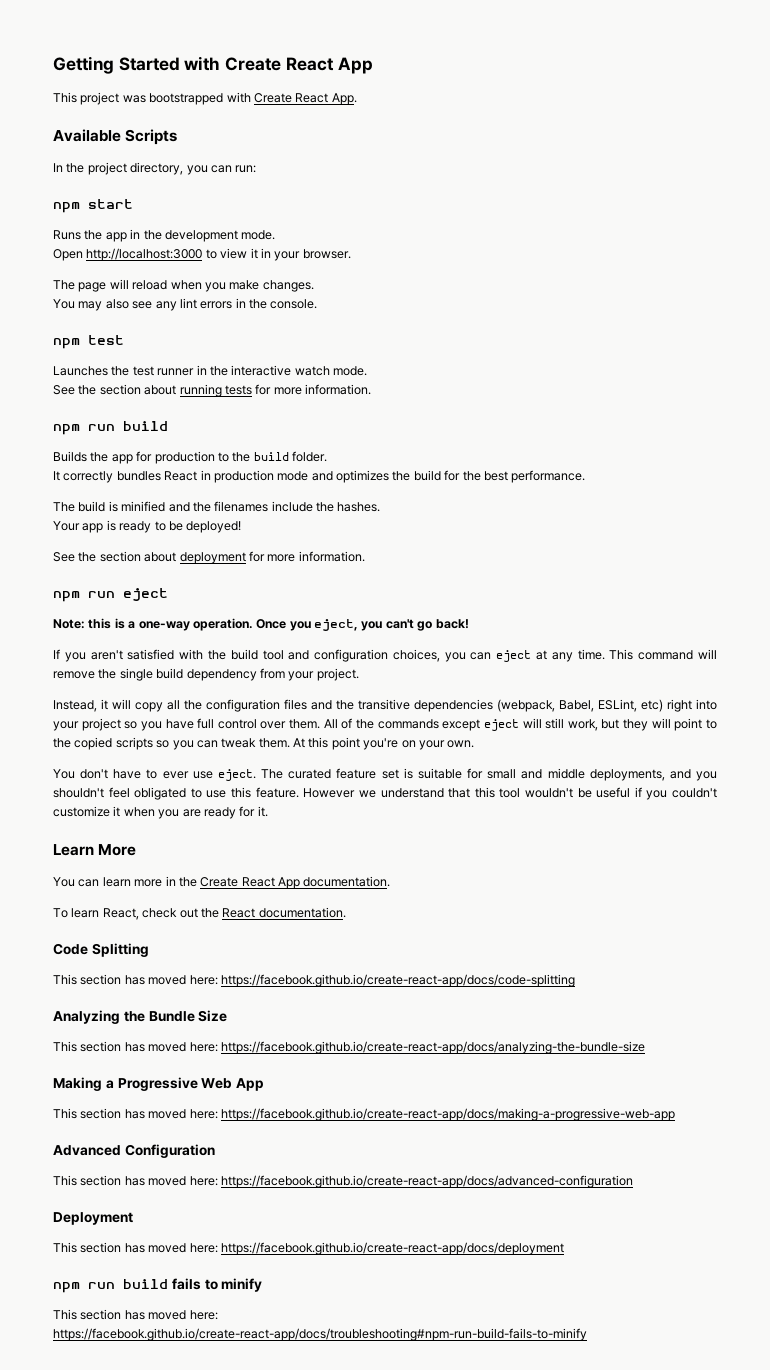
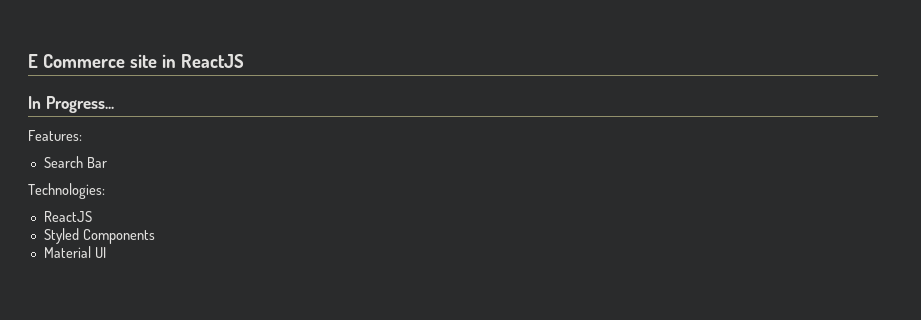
[53,56,373,74] [53,92,357,105] [53,129,178,145] [53,162,257,175] [53,199,133,213] [53,229,276,242] [53,248,351,261] [53,279,314,292] [53,298,318,311] [53,335,124,349] [53,365,367,376] [53,384,371,397] [53,421,168,435] [53,451,327,464] [53,470,586,483] [53,501,381,512] [53,520,242,533] [53,551,365,564] [53,588,168,602] [53,618,469,631] [53,649,717,662] [53,668,359,681] [53,699,717,712] [53,718,717,731] [53,737,475,750] [53,768,717,781] [53,787,717,800] [53,806,268,819] [53,844,137,856] [53,876,391,889] [53,907,346,920] [53,943,149,957] [53,974,575,987] [53,1010,228,1024] [53,1041,645,1054] [53,1077,265,1091] [53,1108,675,1121] [53,1144,215,1158] [53,1175,633,1188] [53,1212,133,1225] [53,1242,564,1255] [53,1278,263,1293] [53,1309,218,1320] [53,1328,587,1341] Getting Started with Create React App // This project was bootstrapped with Create React App. // Available Scripts // In the project directory, you can run: // npm start // Runs the app in the development mode. // Open http://localhost:3000 to view it in your browser. // The page will reload when you make changes. // You may also see any lint errors in the console. // npm test // Launches the test runner in the interactive watch mode. // See the section about running tests for more information. // npm run build // Builds the app for production to the build folder. // It correctly bundles React in production mode and optimizes the build for the best performance. // The build is minified and the filenames include the hashes. // Your app is ready to be deployed! // See the section about deployment for more information. // npm run eject // Note: this is a one-way operation. Once you eject, you can't go back! // If you aren't satisfied with the build tool and configuration choices, you can eject at any time. This command will remove the single build dependency from your project. // Instead, it will copy all the configuration files and the transitive dependencies (webpack, Babel, ESLint, etc) right into your project so you have full control over them. All of the commands except eject will still work, but they will point to the copied scripts so you can tweak them. At this point you're on your own. // You don't have to ever use eject. The curated feature set is suitable for small and middle deployments, and you shouldn't feel obligated to use this feature. However we understand that this tool wouldn't be useful if you couldn't customize it when you are ready for it. // Learn More // You can learn more in the Create React App documentation. // To learn React, check out the React documentation. // Code Splitting // This section has moved here: https://facebook.github.io/create-react-app/docs/code-splitting // Analyzing the Bundle Size // This section has moved here: https://facebook.github.io/create-react-app/docs/analyzing-the-bundle-size // Making a Progressive Web App // This section has moved here: https://facebook.github.io/create-react-app/docs/making-a-progressive-web-app // Advanced Configuration // This section has moved here: https://facebook.github.io/create-react-app/docs/advanced-configuration // Deployment // This section has moved here: https://facebook.github.io/create-react-app/docs/deployment // npm run build fails to minify // This section has moved here: https://facebook.github.io/create-react-app/docs/troubleshooting#npm-run-build-fails-to-minify -> [28,54,244,68] [28,96,114,113] [28,130,82,141] [43,156,107,168] [28,183,105,199] [43,211,92,222] [43,228,155,244] [43,246,106,258] E Commerce site in ReactJS // In Progress... // Features: // Search Bar // Technologies: // ReactJS // Styled Components // Material UI

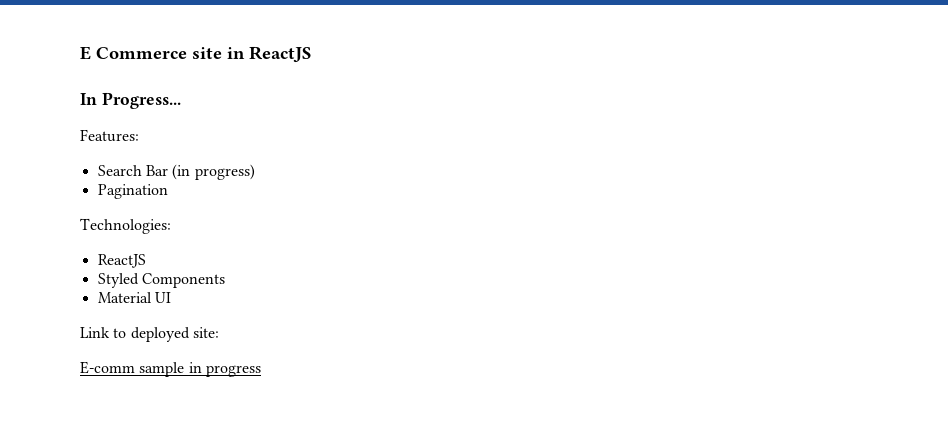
(107, 162) none -> [172,164,255,180] [97,184,168,199] (in progress) // Pagination
(106, 252) none -> [80,327,219,342] [80,361,261,377] // Link to deployed site: // E-comm sample in progress

